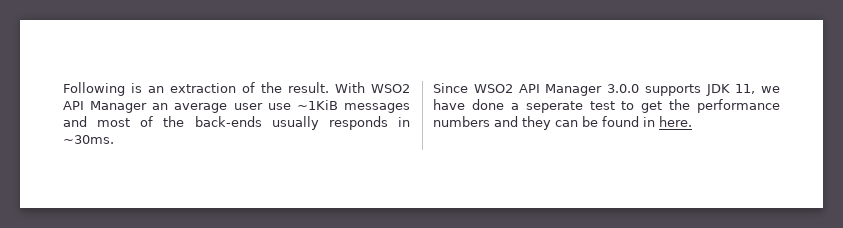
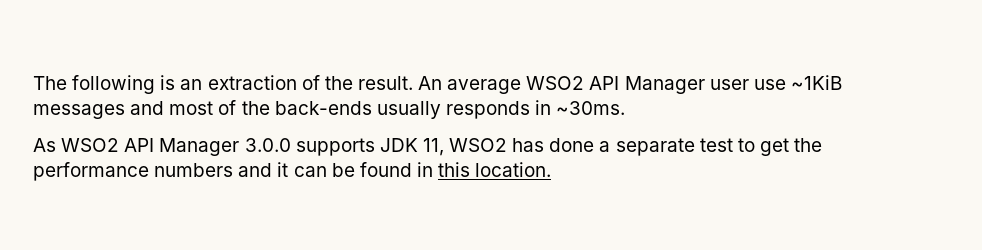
[63,82,125,96] Following -> [33,75,156,94] The following
[335,82,410,93] [63,101,228,113] With WSO2 API Manager an average -> [418,76,705,94] An average WSO2 API Manager
[433,83,468,93] Since -> [33,138,56,152] As
[761,86,780,93] [433,99,465,110] we have -> [449,138,545,152] WSO2 has
[525,101,583,113] seperate -> [615,138,695,156] separate
[522,116,551,130] they -> [277,162,289,177] it
[659,116,692,127] here. -> [438,162,552,177] this location.

